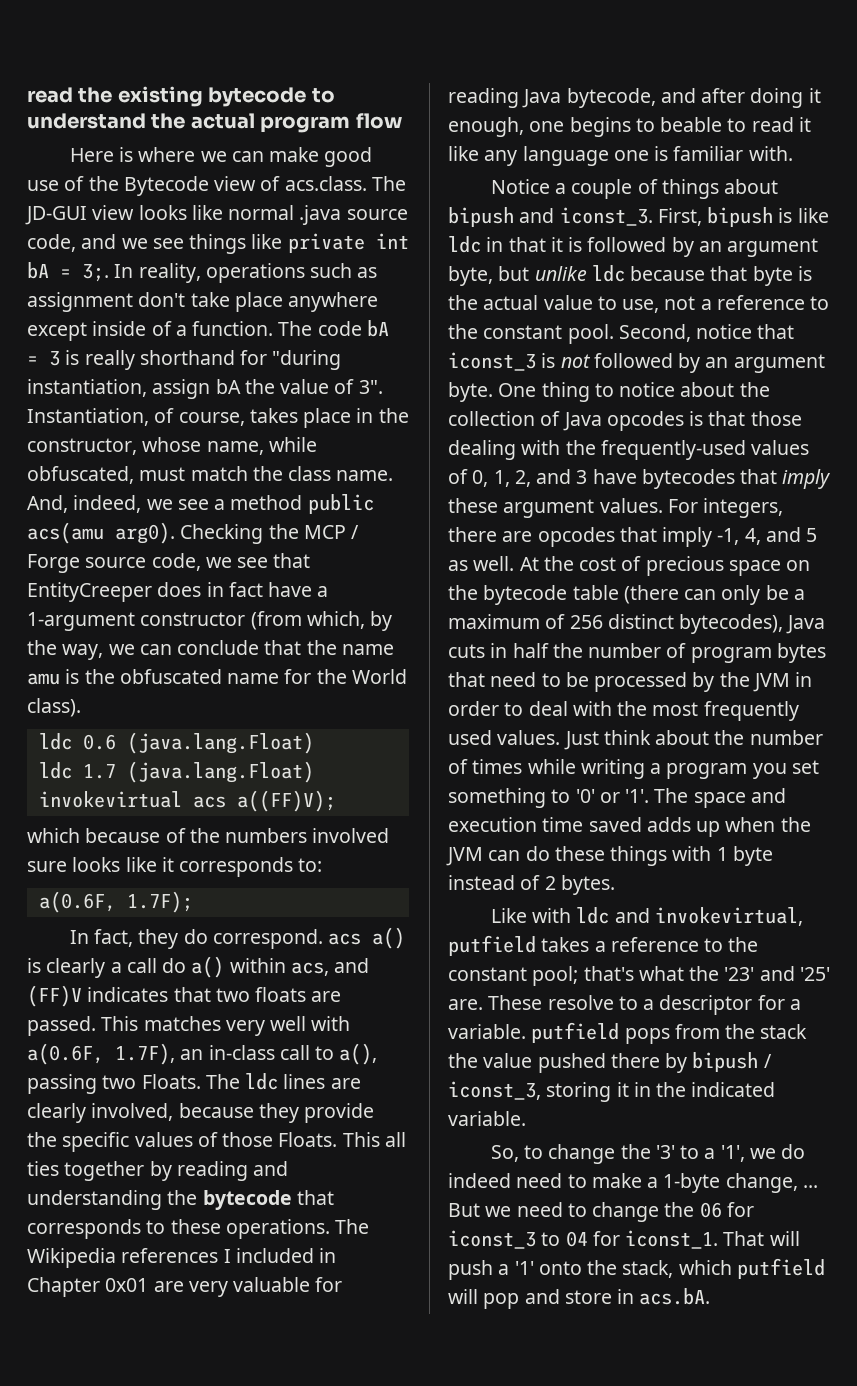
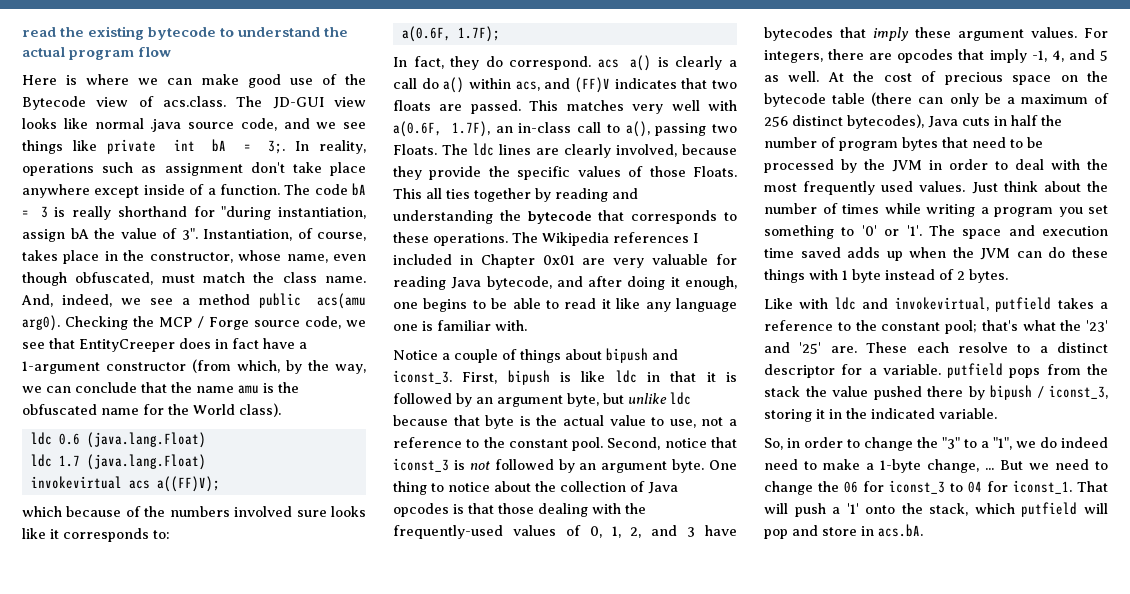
[268,437,317,452] while -> [333,254,366,261] [22,272,67,286] even though
[660,117,723,132] beable -> [491,298,541,309] be able
(543, 1002) none -> [916,342,949,353] each
(655, 1004) none -> [1057,342,1108,353] distinct
[524,1144,745,1164] to change the '3' to a '1', -> [787,437,1012,451] in order to change the "3" to a "1",

